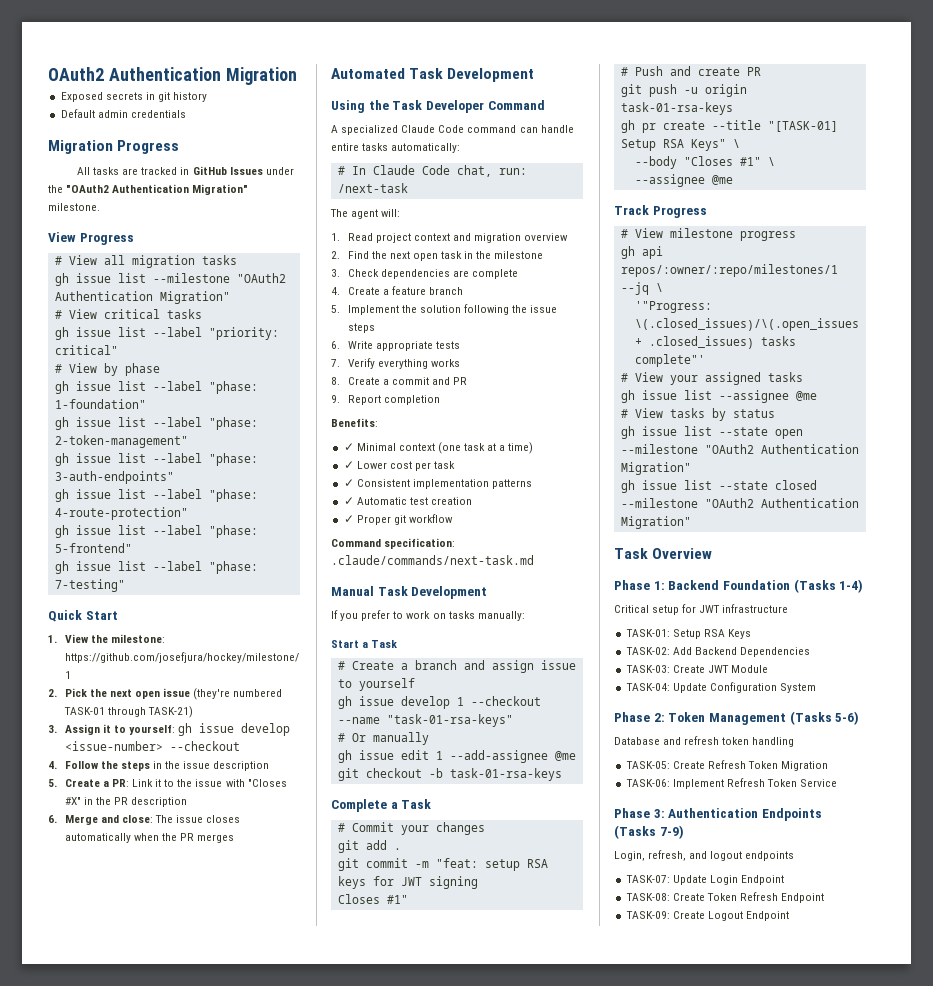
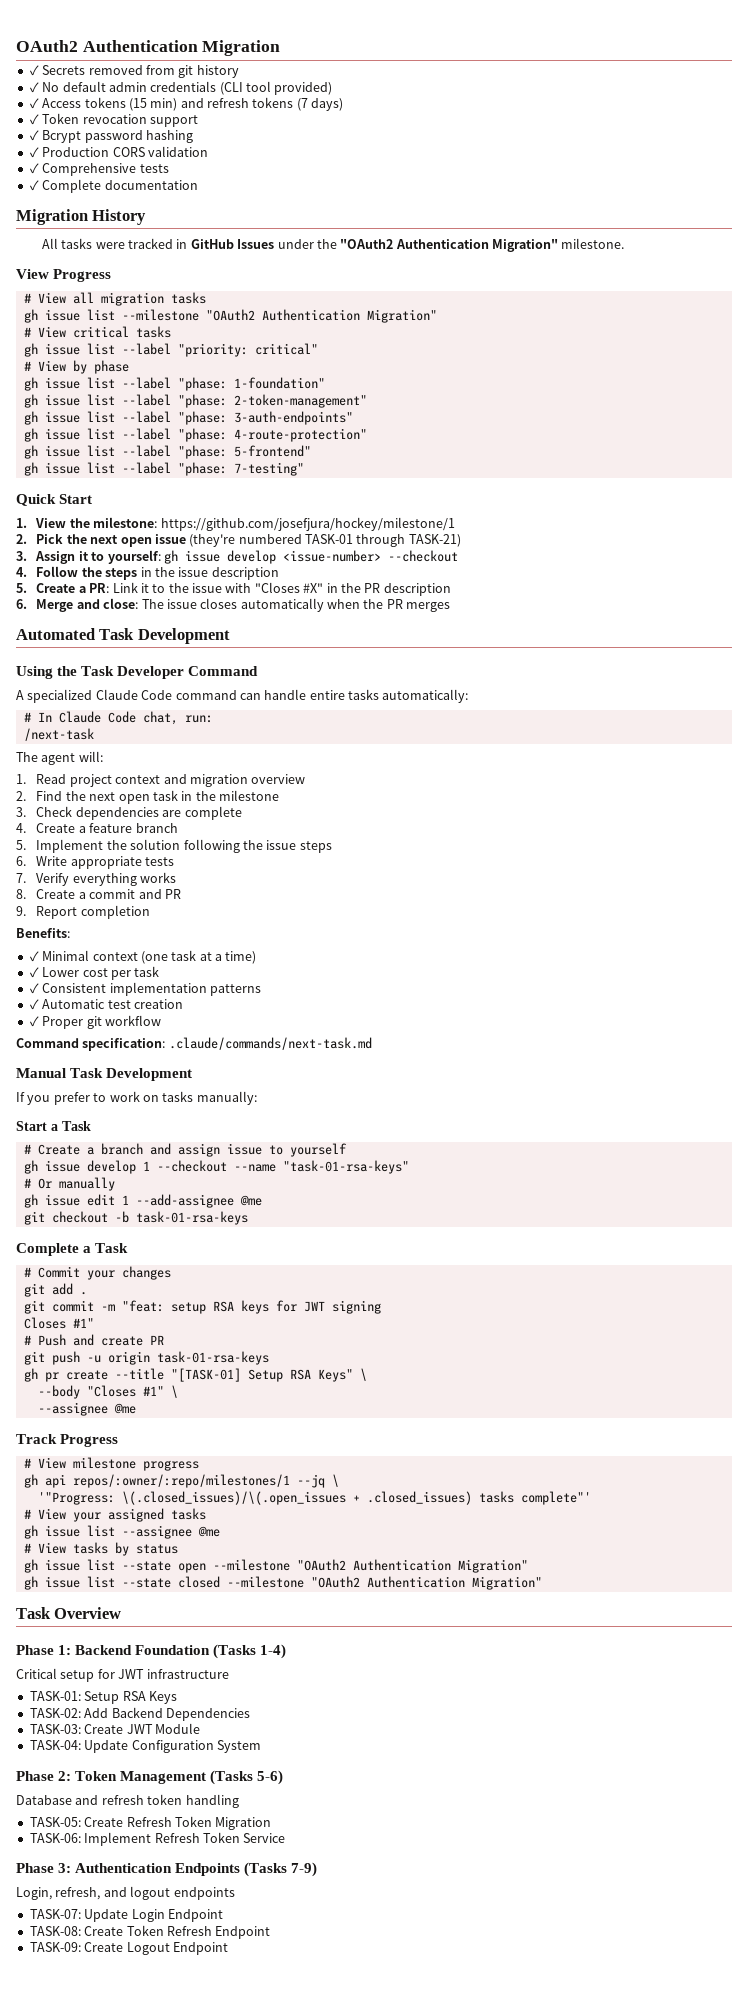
[60,92,155,102] Exposed secrets in -> [29,65,175,76] ✓ Secrets removed from
[60,109,95,118] Default -> [29,81,106,93] ✓ No default
[48,140,180,154] // Migration Progress -> [219,81,333,95] [29,97,344,111] [29,113,198,127] [29,130,193,143] [29,146,208,158] [29,163,169,176] [29,179,198,193] [16,209,147,225] (CLI tool provided) // ✓ Access tokens (15 min) and refresh tokens (7 days) // ✓ Token revocation support // ✓ Bcrypt password hashing // ✓ Production CORS validation // ✓ Comprehensive tests // ✓ Complete documentation // Migration History
[122,168,139,175] are -> [95,242,125,249] were

